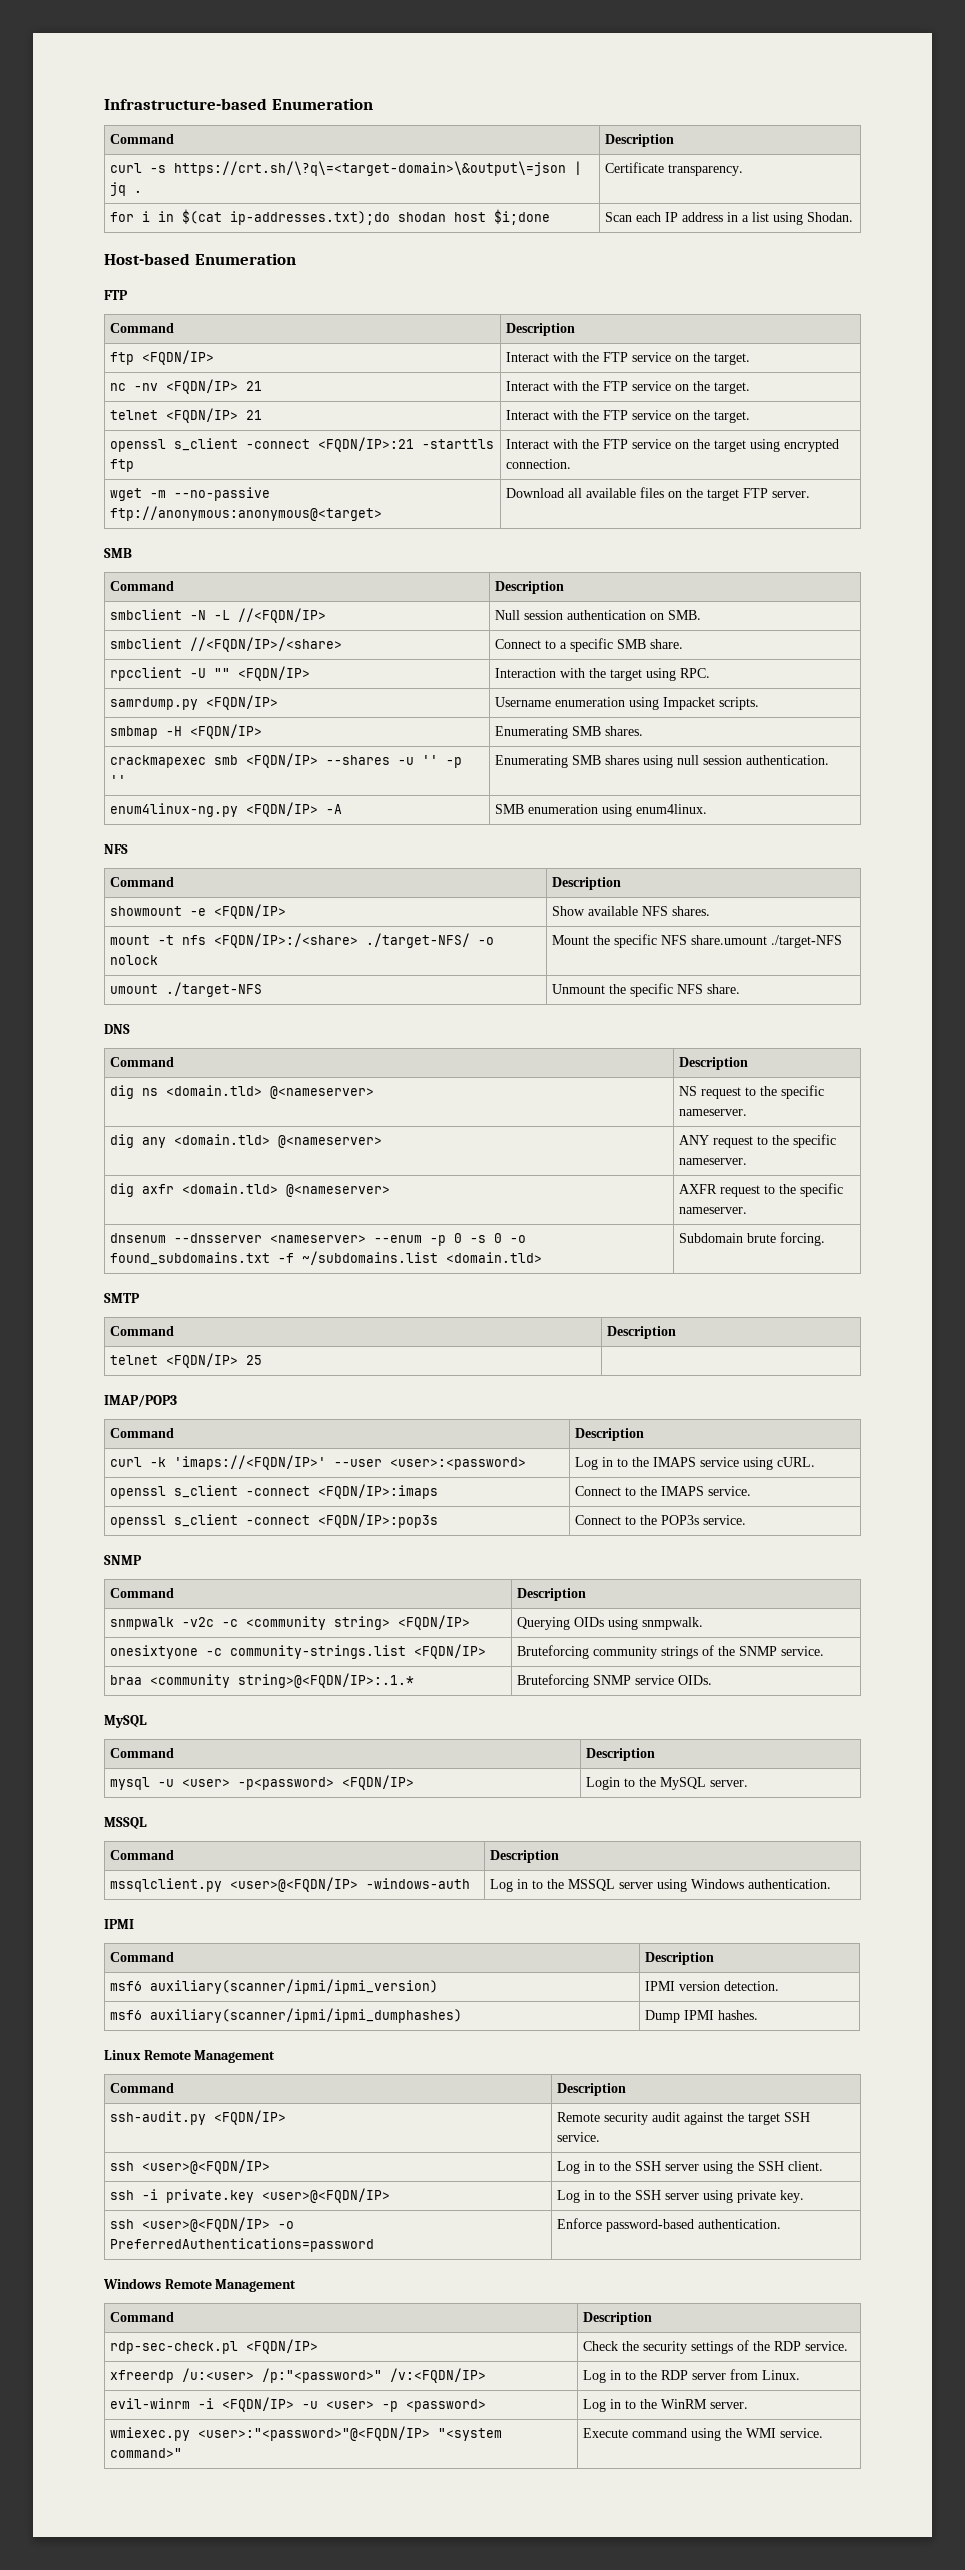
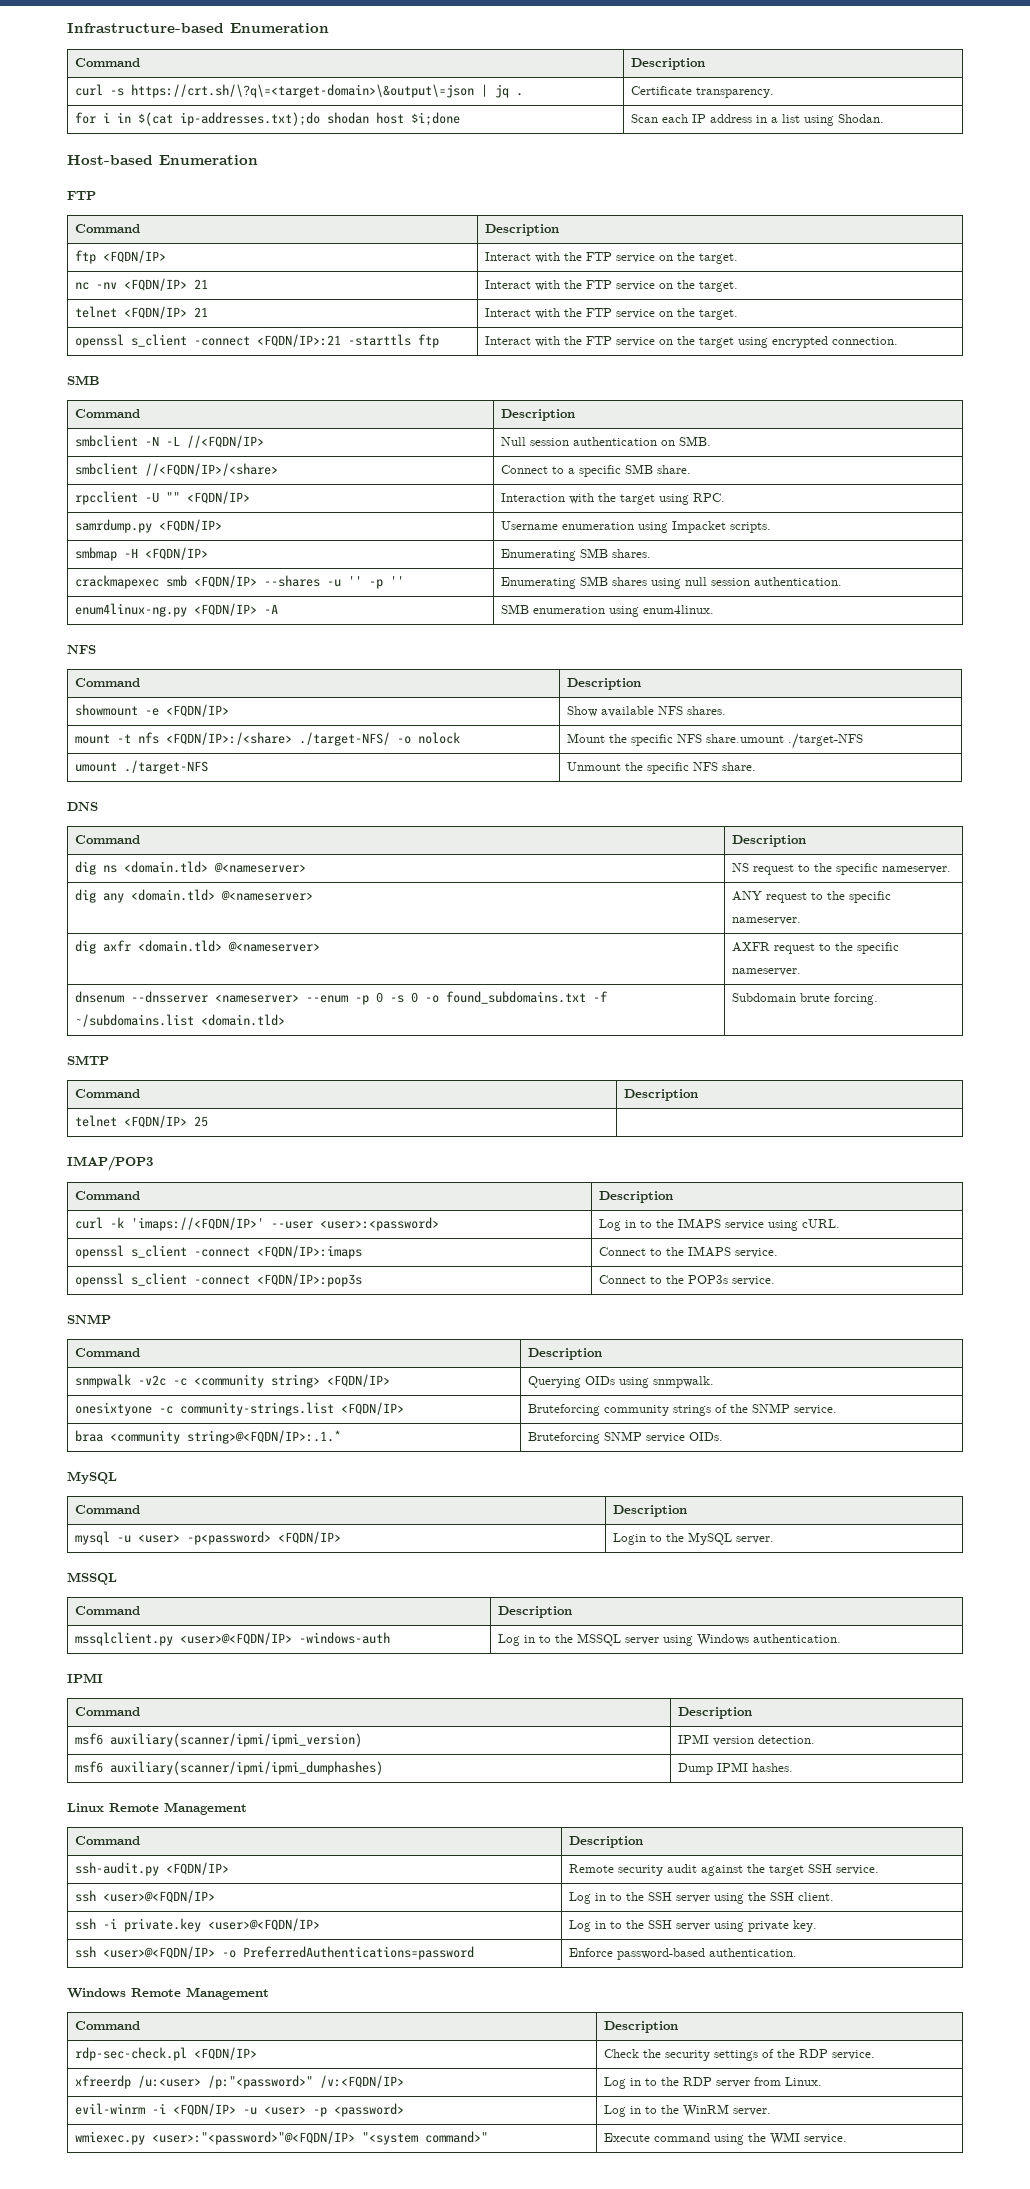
[110,487,271,501] [110,506,383,521] [506,487,811,501] // wget -m --no-passive ftp://anonymous:anonymous@<target> | Download all available files on the target FTP server. -> (899, 341) none

